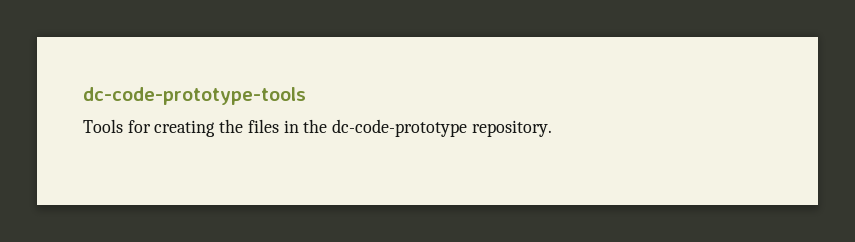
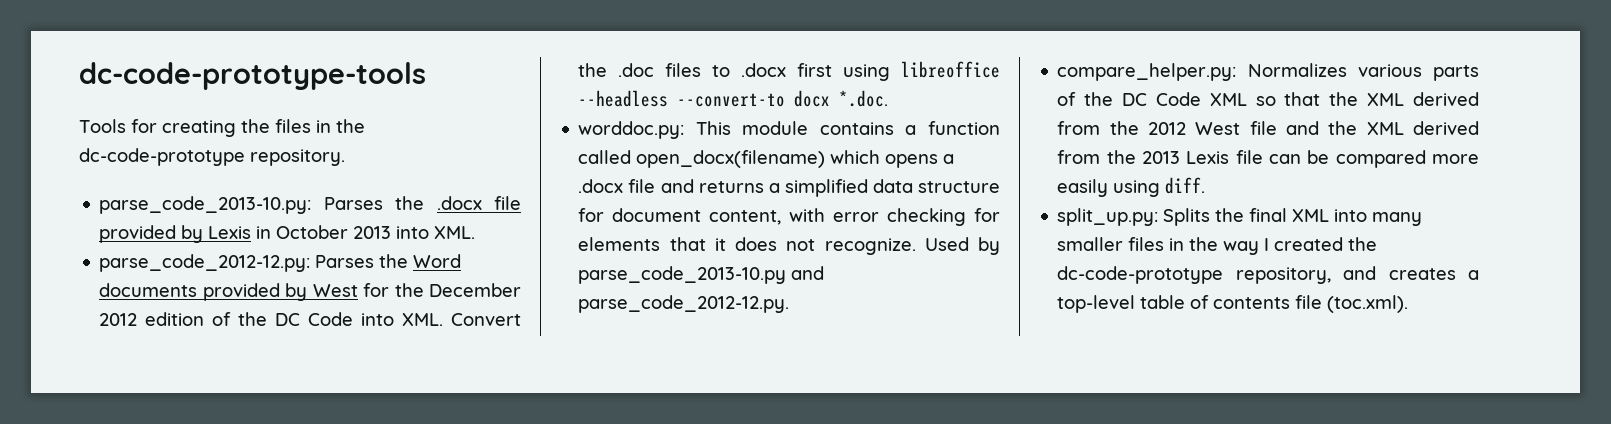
(552, 128) none -> [99,196,521,214] [99,225,476,243] [99,254,462,272] [99,283,521,301] [99,312,521,326] [578,61,1000,81] [578,90,889,107] [578,121,1000,139] [578,150,955,168] [578,179,1000,197] [578,208,1000,226] [578,237,1000,255] [578,266,825,284] [578,295,790,313] [1057,63,1479,81] [1057,92,1479,106] [1057,121,1479,135] [1057,150,1479,168] [1057,177,1206,197] [1057,208,1423,226] [1057,237,1378,255] [1057,266,1479,284] [1057,295,1409,313] // parse_code_2013-10.py: Parses the .docx file provided by Lexis in October 2013 into XML. // parse_code_2012-12.py: Parses the Word documents provided by West for the December 2012 edition of the DC Code into XML. Convert the .doc files to .docx first using libreoffice --headless --convert-to docx *.doc. // worddoc.py: This module contains a function called open_docx(filename) which opens a .docx file and returns a simplified data structure for document content, with error checking for elements that it does not recognize. Used by parse_code_2013-10.py and parse_code_2012-12.py. // compare_helper.py: Normalizes various parts of the DC Code XML so that the XML derived from the 2012 West file and the XML derived from the 2013 Lexis file can be compared more easily using diff. // split_up.py: Splits the final XML into many smaller files in the way I created the dc-code-prototype repository, and creates a top-level table of contents file (toc.xml).

